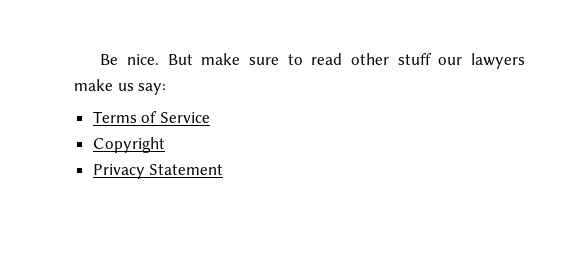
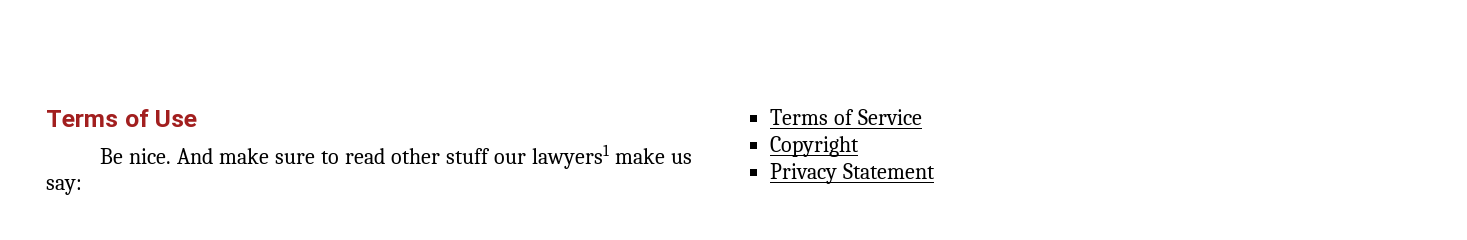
(100, 59) none -> [46,109,198,127] Terms of Use //
[167,54,193,65] But -> [177,148,214,164] And
[471,53,525,69] lawyers -> [531,144,609,169] lawyers1

